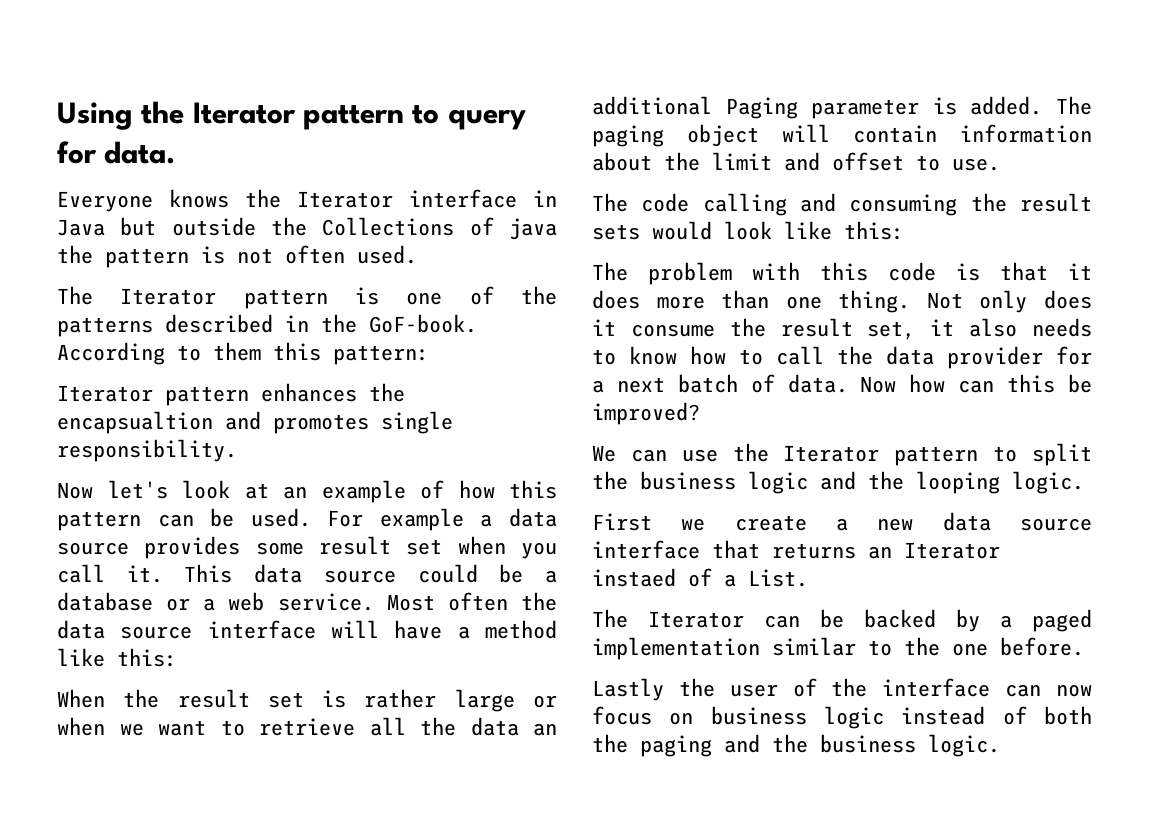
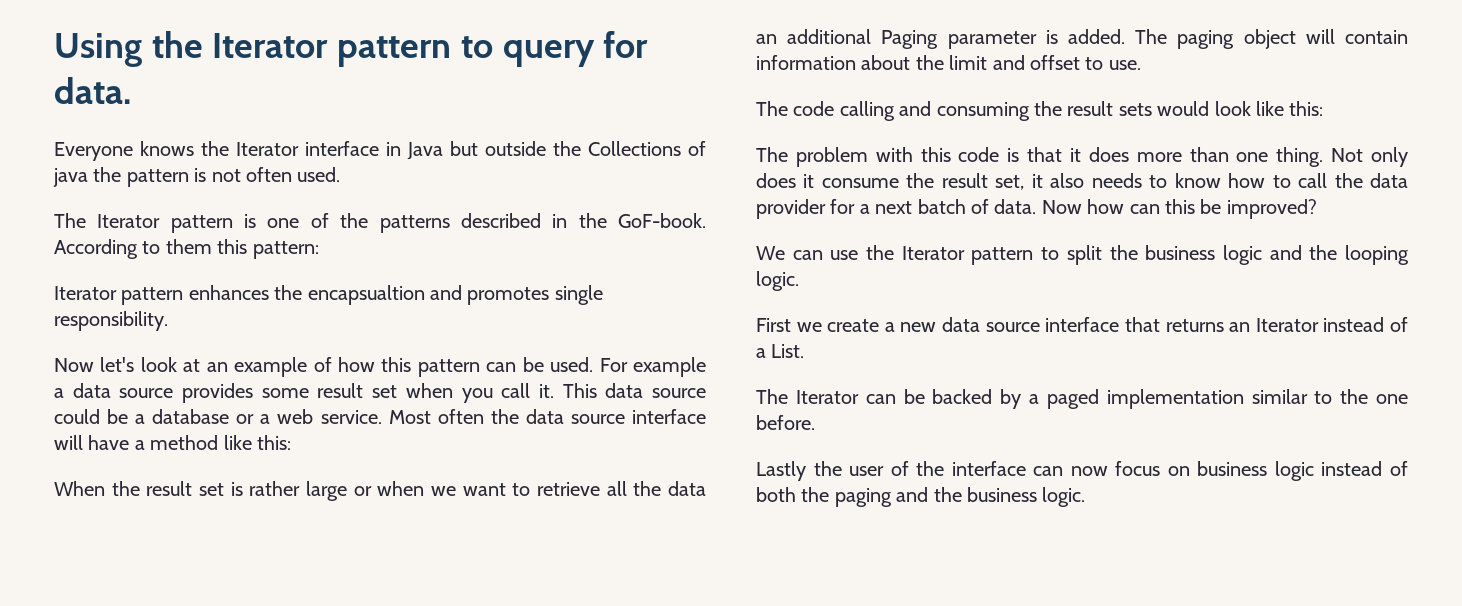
[592,568,676,587] instaed -> [1323,317,1385,332] instead

